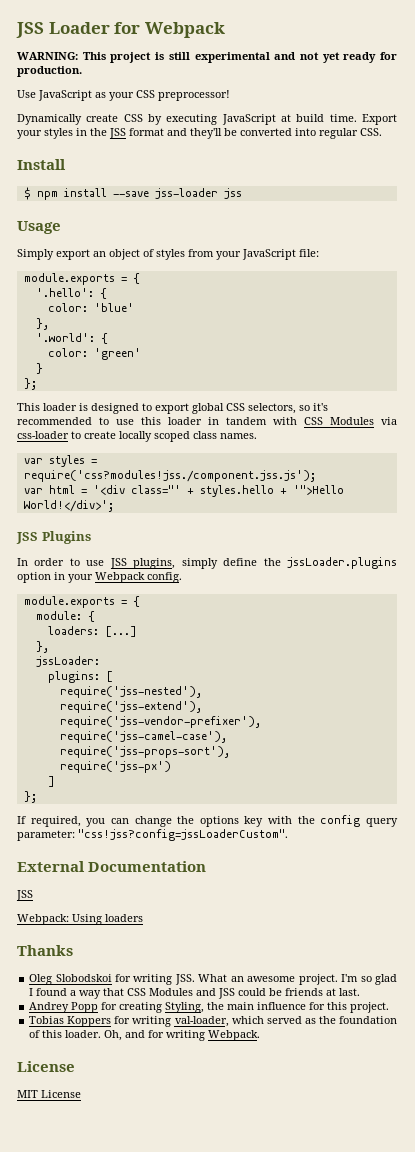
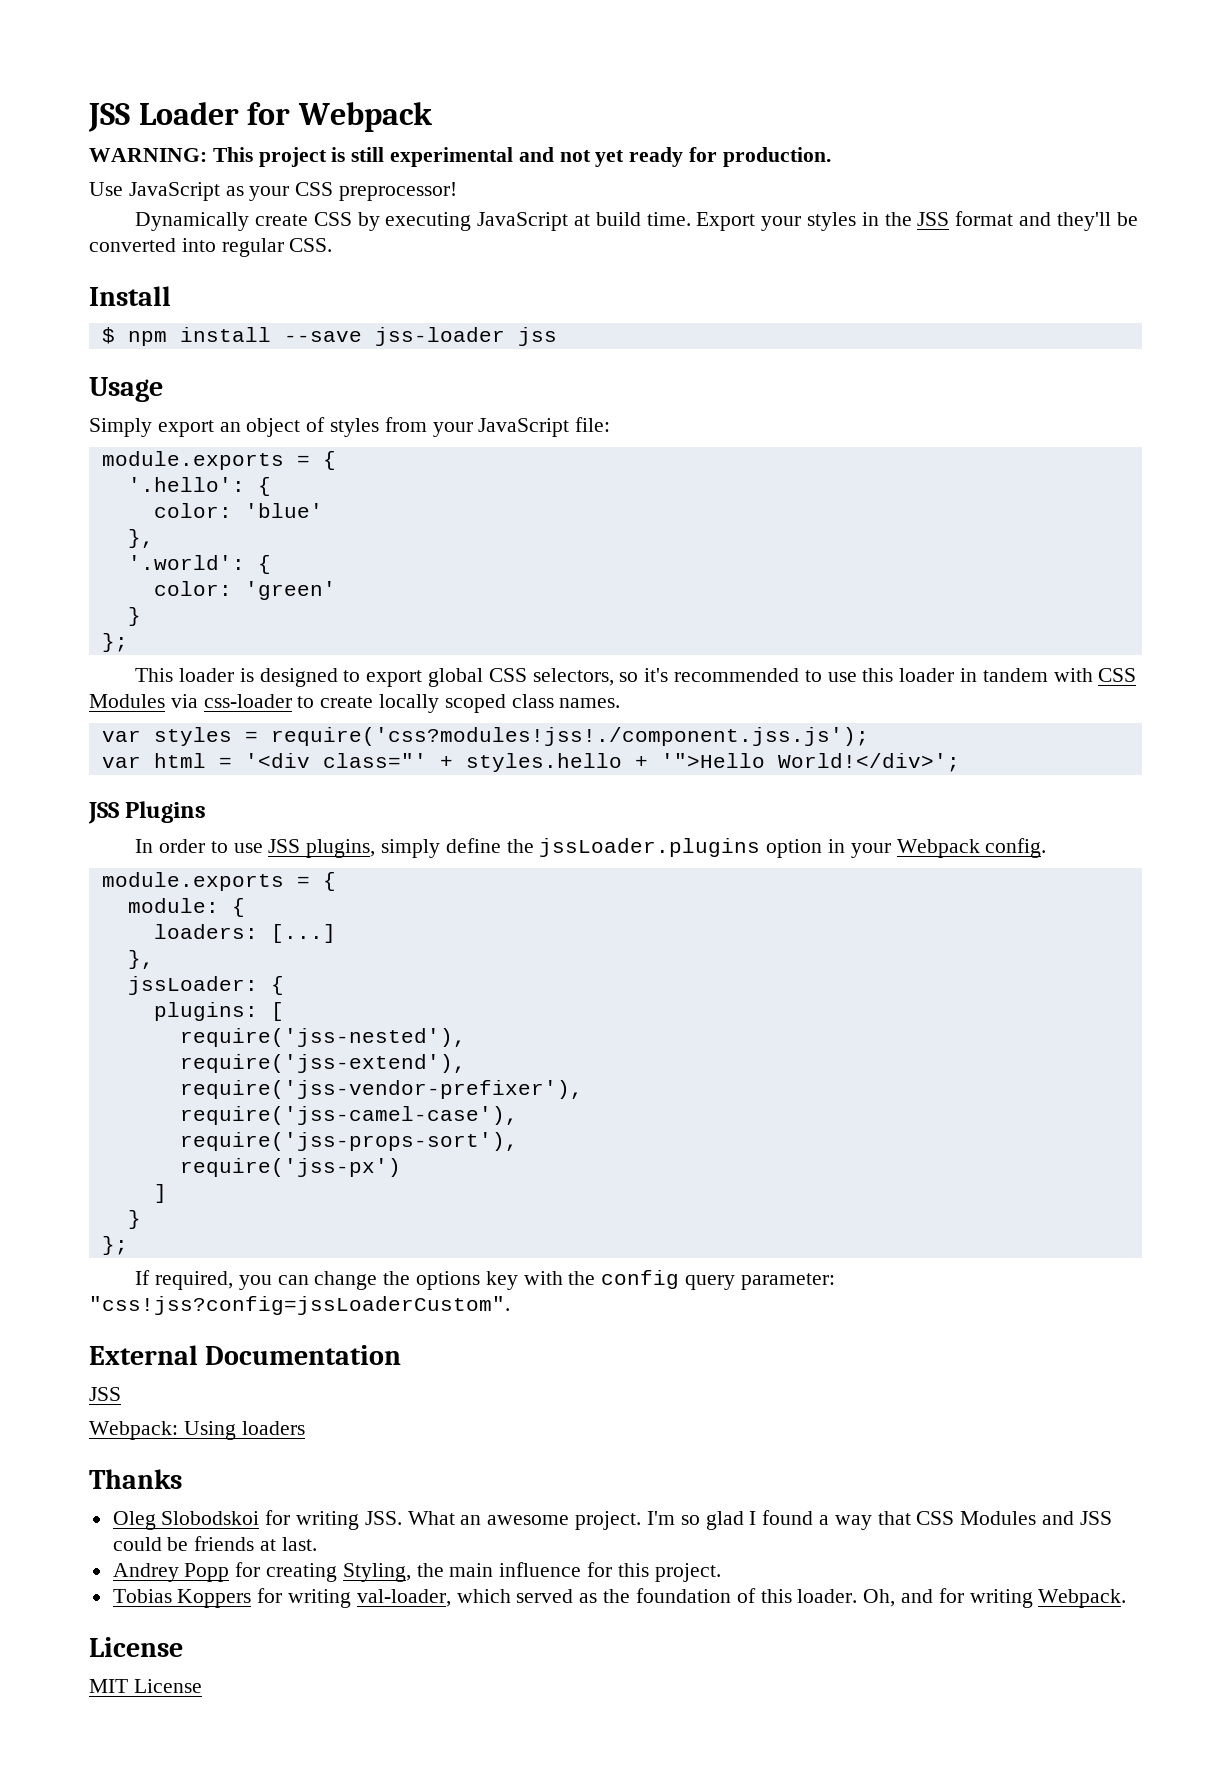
[23,470,316,482] require('css?modules!jss./component.jss.js'); -> [270,727,869,746] require('css?modules!jss!./component.jss.js');
(100, 661) none -> [270,976,284,995] {
(55, 781) none -> [127,1210,141,1229] // }

